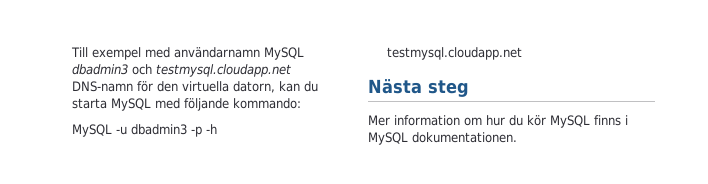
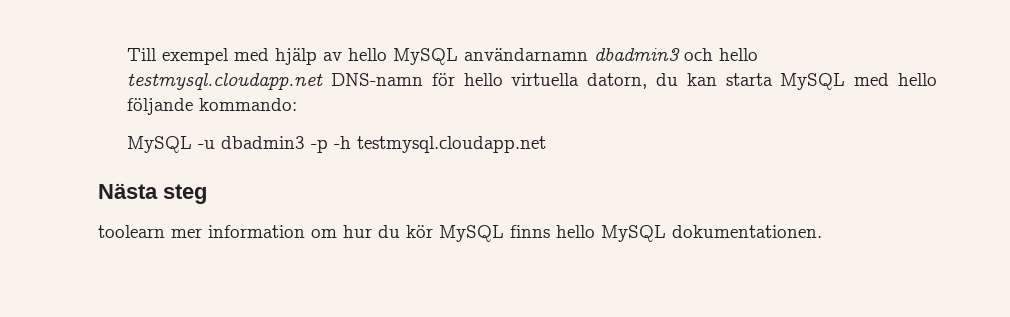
[174,47,305,60] användarnamn MySQL -> [275,48,589,65] hjälp av hello MySQL användarnamn
(153, 69) none -> [719,48,759,61] hello
[157,81,179,92] den -> [463,73,503,86] hello
[279,81,319,92] kan du -> [655,73,717,86] du kan
(181, 103) none -> [898,73,938,86] hello
[368,115,390,126] Mer -> [98,225,202,238] toolearn mer
[625,115,628,125] i -> [556,225,595,238] hello

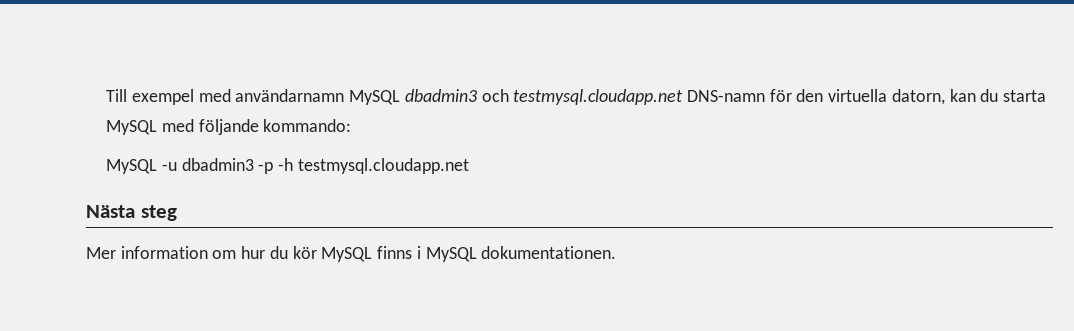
[275,48,589,65] hjälp av hello MySQL användarnamn -> [235,89,401,105] användarnamn MySQL
[719,48,759,61] hello -> (509, 95) none
[463,73,503,86] hello -> [796,89,824,102] den
[655,73,717,86] du kan -> [949,89,999,102] kan du
[898,73,938,86] hello -> (194, 125) none
[98,225,202,238] toolearn mer -> [86,247,116,259] Mer
[556,225,595,238] hello -> [416,246,421,259] i

